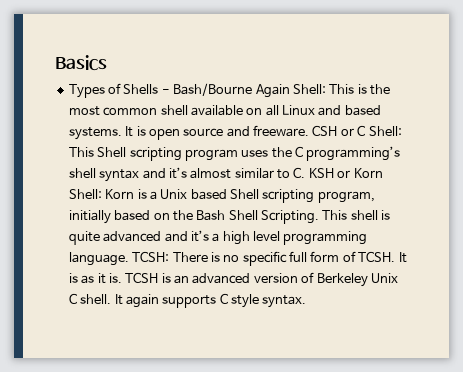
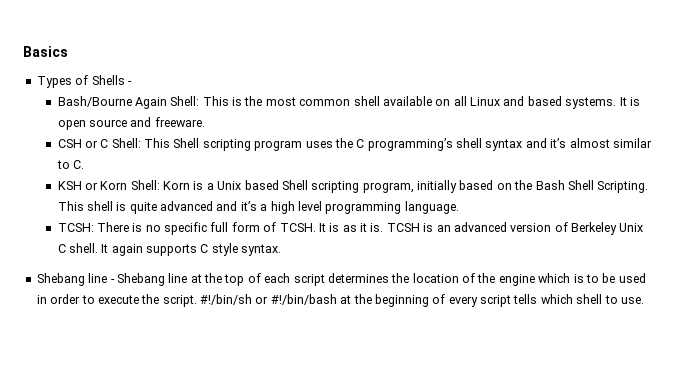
(170, 91) none -> (132, 83) //
(309, 131) none -> (205, 122) //
(306, 172) none -> (84, 164) //
(129, 259) none -> (459, 207) //
(307, 301) none -> [36,273,646,286] [36,294,644,307] // Shebang line - Shebang line at the top of each script determines the location of the engine which is to be used in order to execute the script. #!/bin/sh or #!/bin/bash at the beginning of every script tells which shell to use.

